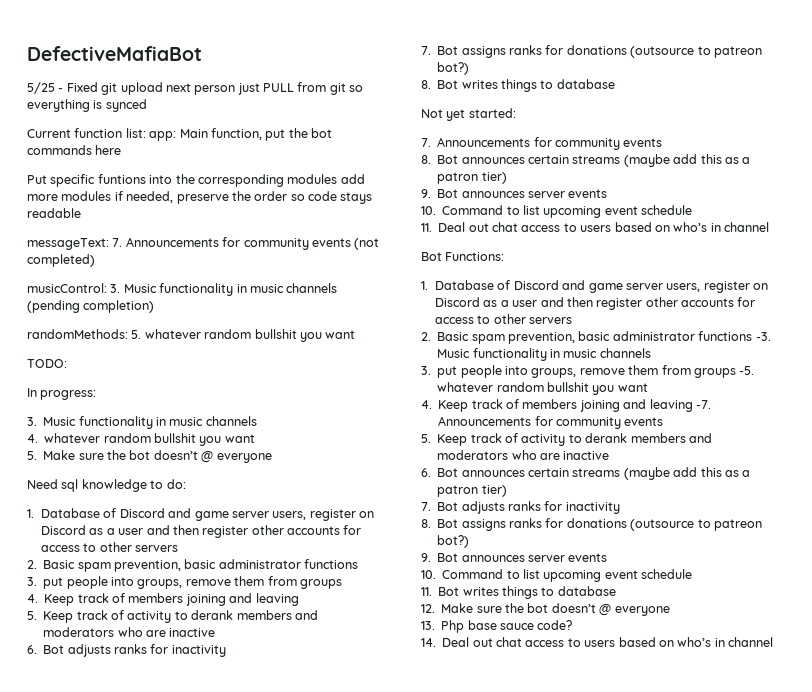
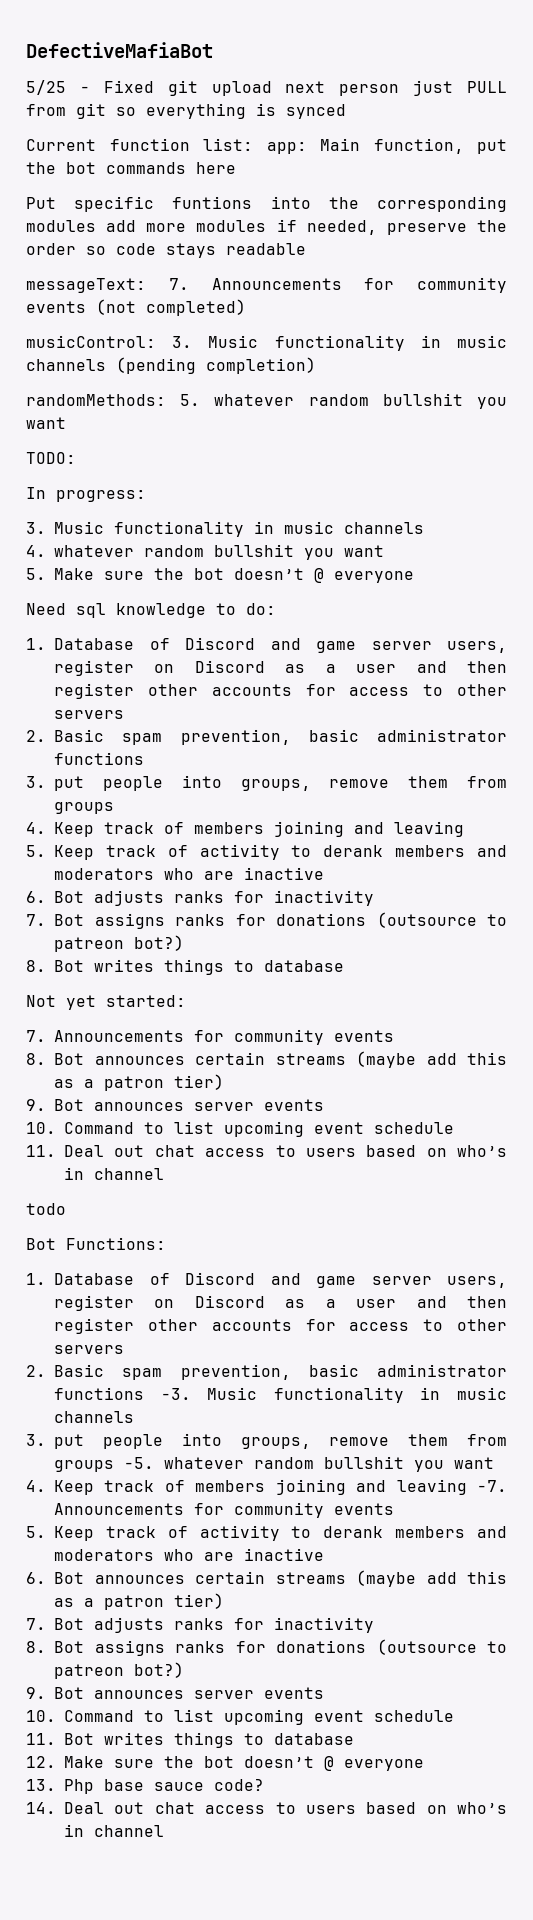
(769, 227) none -> [26,1203,66,1215] // todo

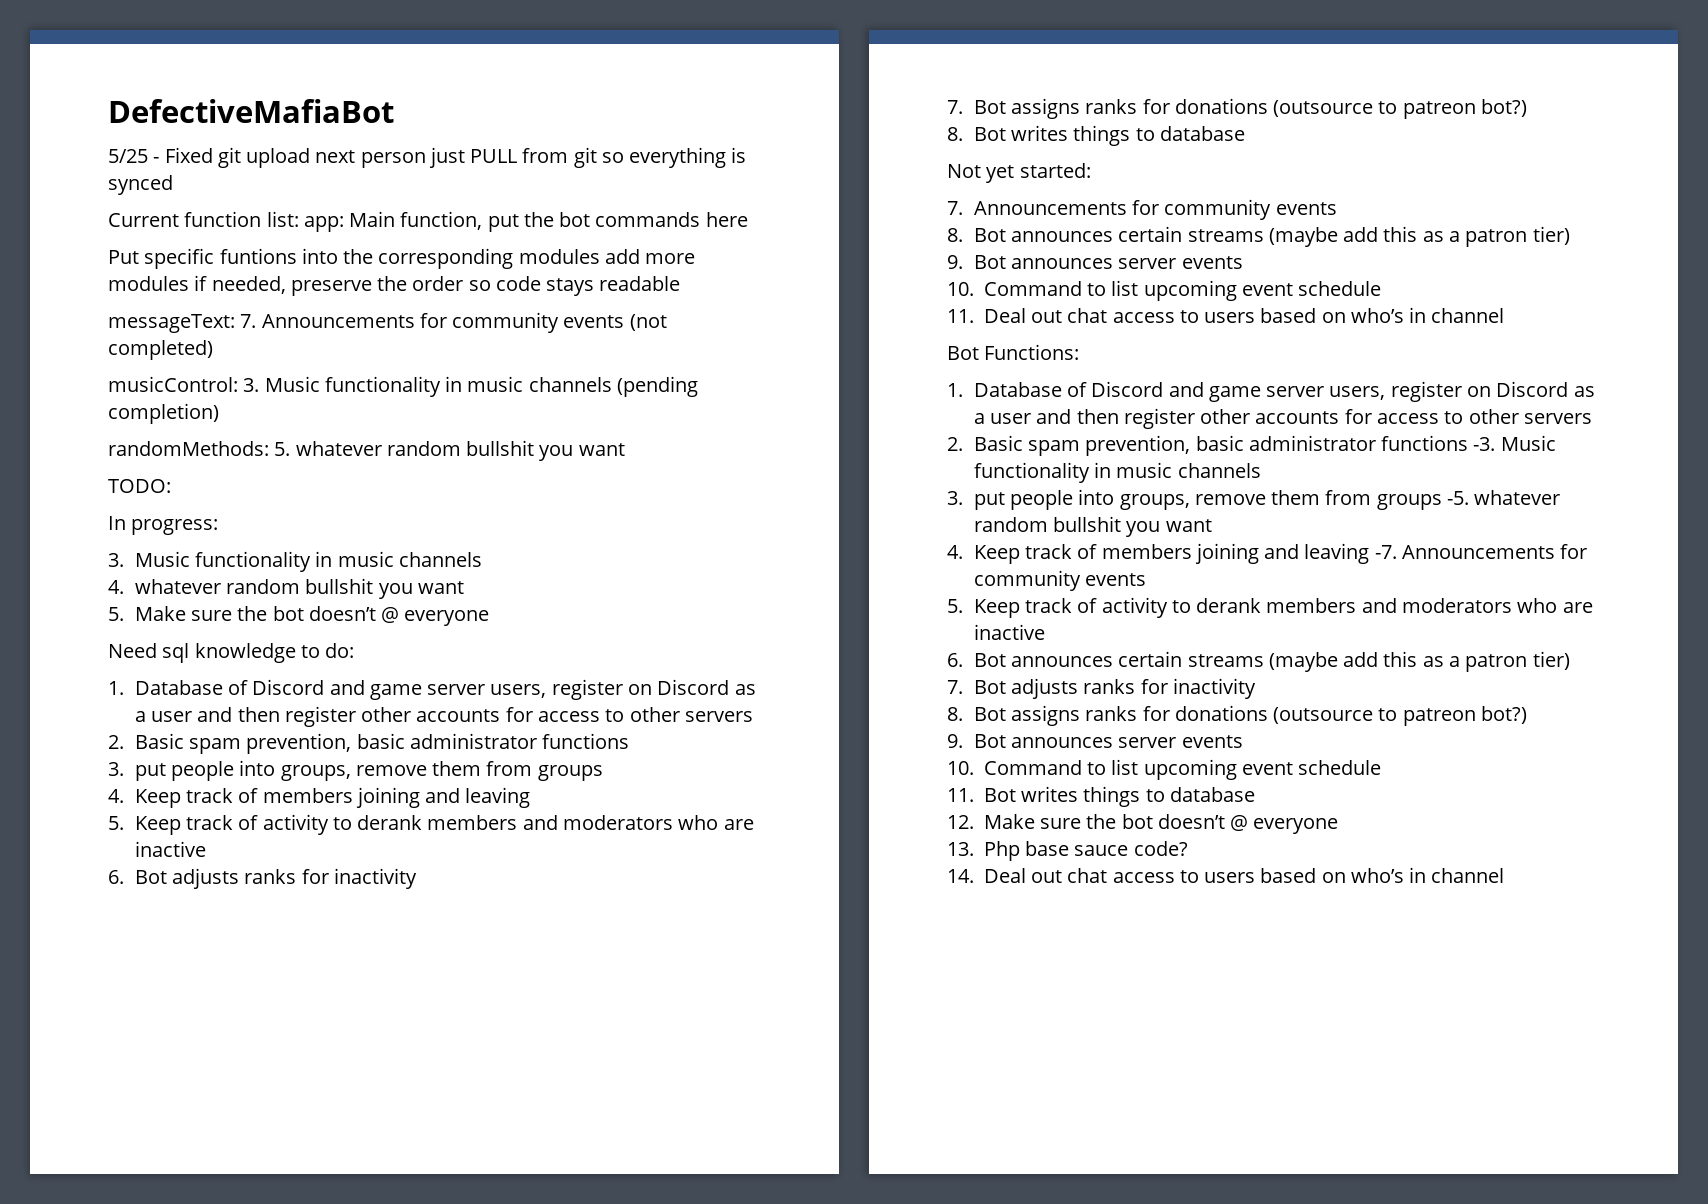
[26,1203,66,1215] // todo -> (1505, 315) none

